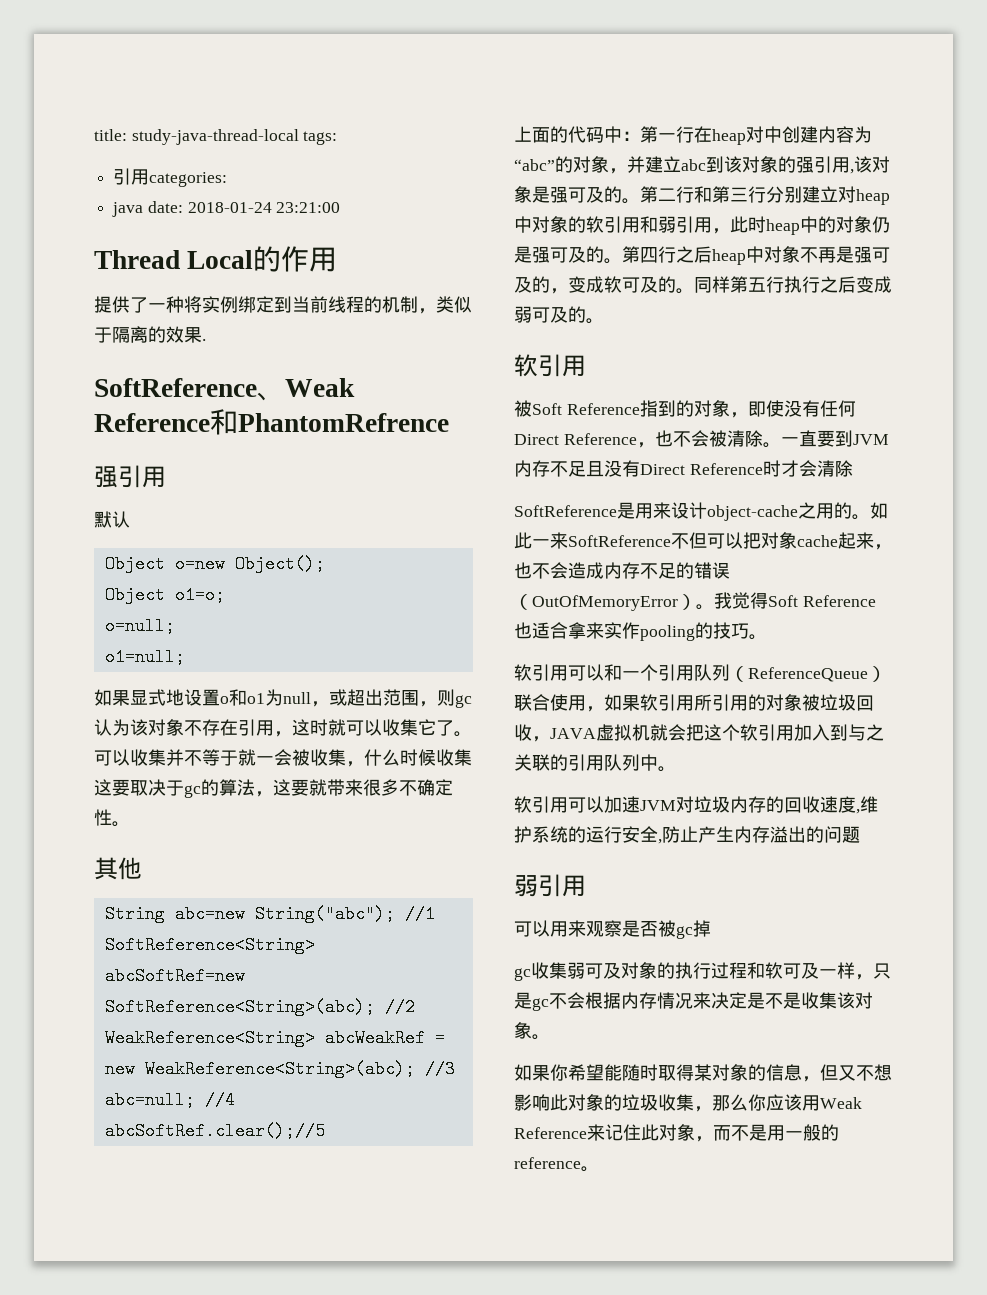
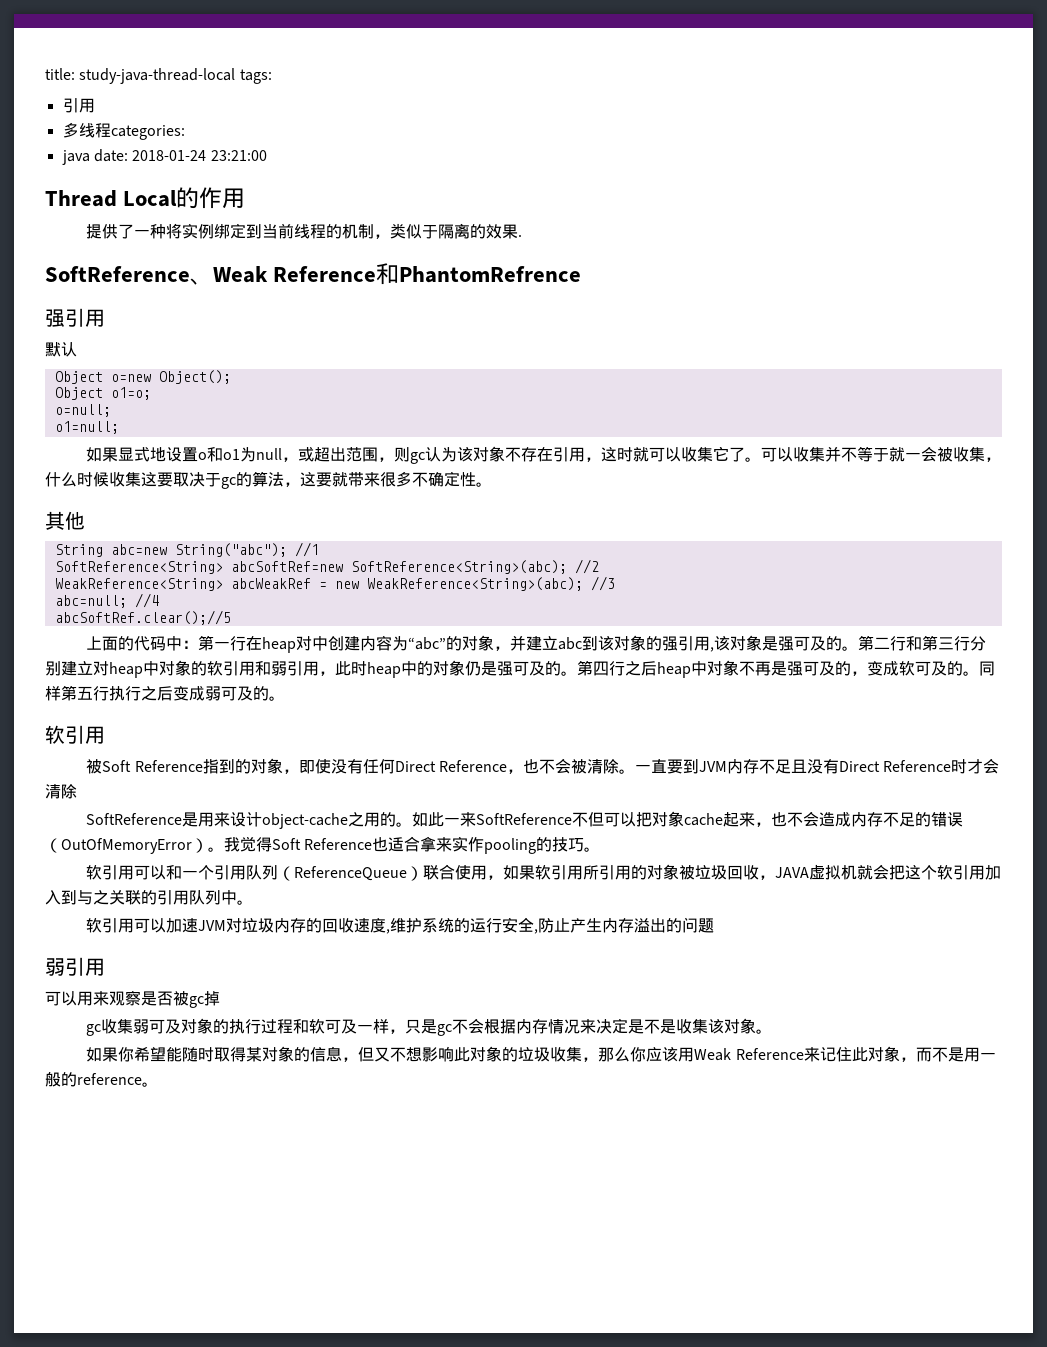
(150, 177) none -> [62,122,111,138] // 多线程

